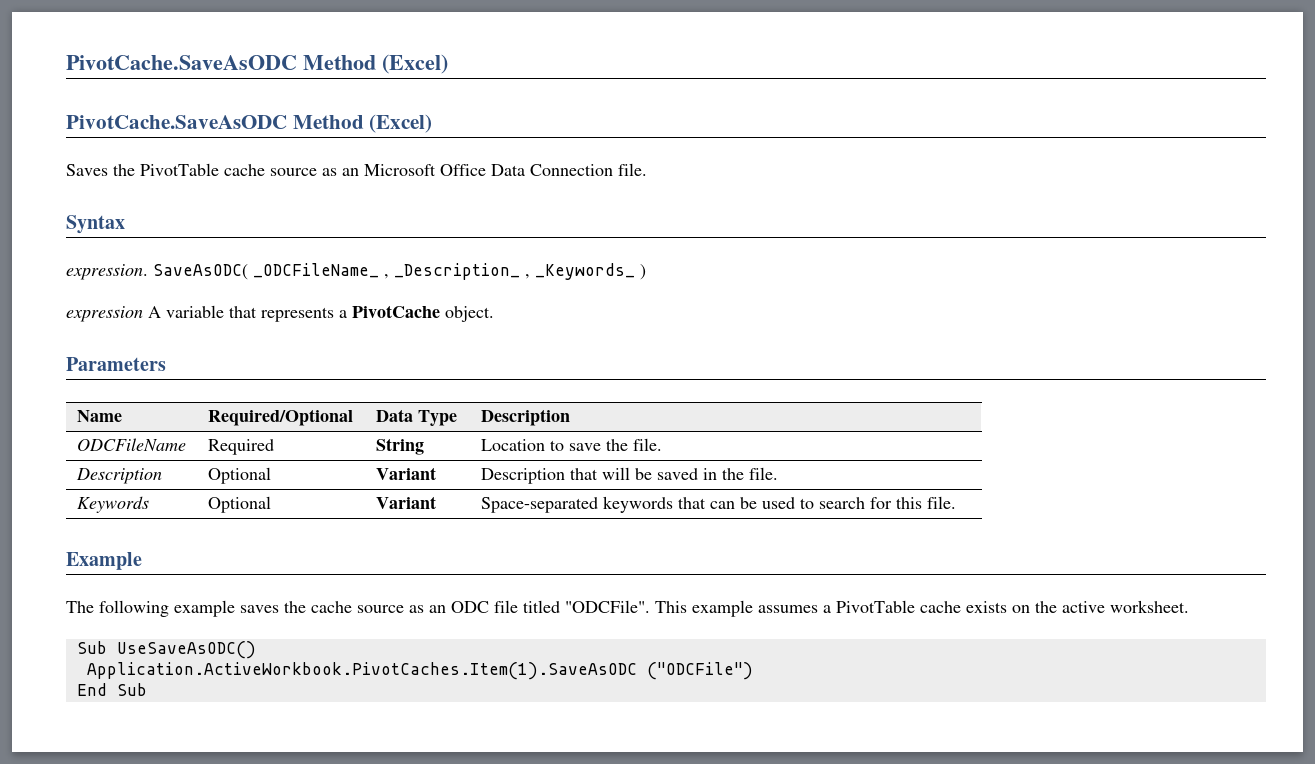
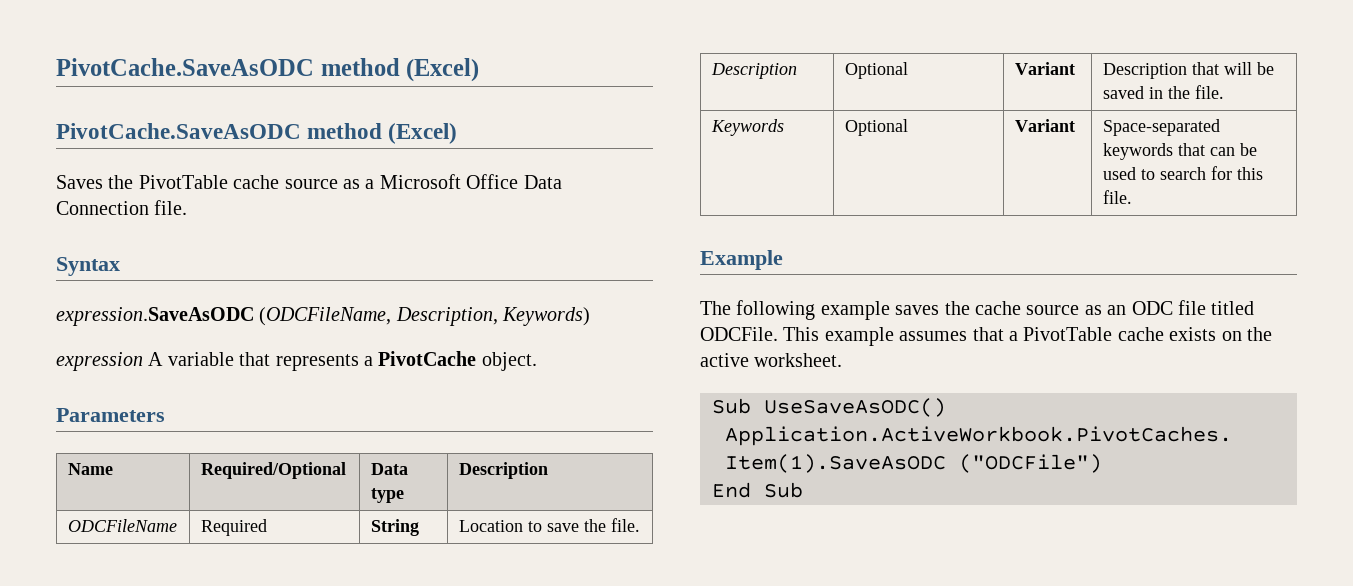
[66,55,376,70] PivotCache.SaveAsODC Method -> [56,58,400,76] PivotCache.SaveAsODC method
[292,115,364,129] Method -> [307,123,383,139] method
[342,168,359,176] an -> [365,179,375,189] a
[66,263,646,280] expression. SaveAsODC( _ODCFileName_ , _Description_ , _Keywords_ ) -> [56,307,591,326] expression.SaveAsODC (ODCFileName, Description, Keywords)
[417,410,457,426] Type -> [370,488,404,503] type
[565,600,650,613] "ODCFile". -> [700,327,778,341] ODCFile.
(818, 609) none -> [972,327,1004,341] that

